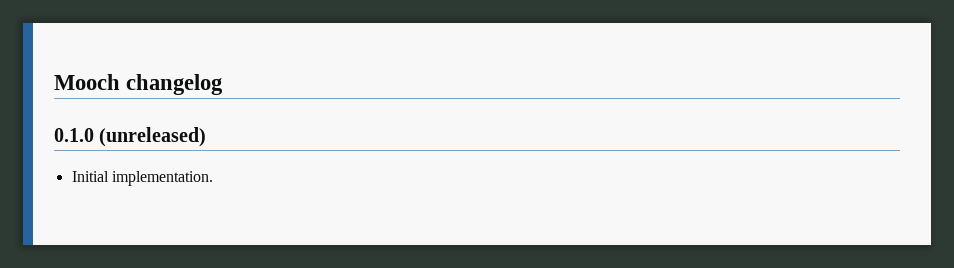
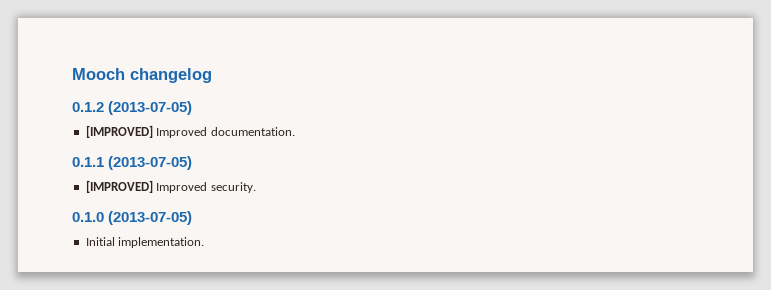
(224, 84) none -> [72,101,193,115] [85,125,295,138] [72,156,193,170] [85,180,256,193] // 0.1.2 (2013-07-05) // [IMPROVED] Improved documentation. // 0.1.1 (2013-07-05) // [IMPROVED] Improved security.
[99,127,207,147] (unreleased) -> [108,211,193,225] (2013-07-05)

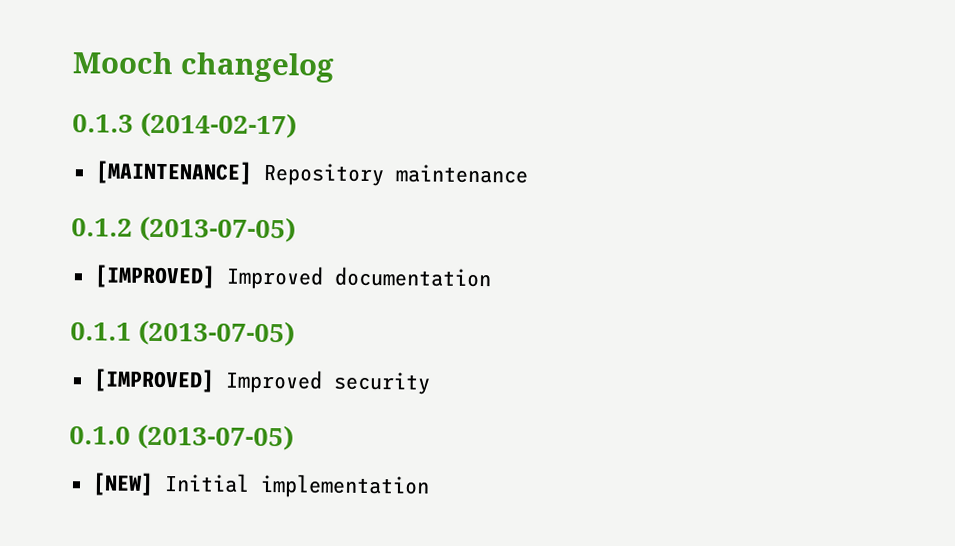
(212, 75) none -> [72,111,298,139] [94,160,529,187] // 0.1.3 (2014-02-17) // [MAINTENANCE] Repository maintenance
[210,127,295,136] documentation. -> [333,266,492,288] documentation
[210,182,256,193] security. -> [332,371,431,395] security
[85,237,205,248] Initial implementation. -> [91,472,430,499] [NEW] Initial implementation

